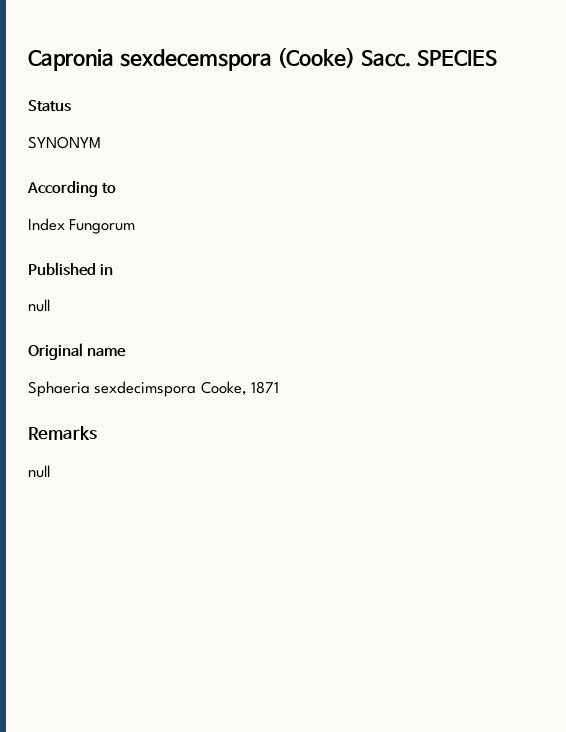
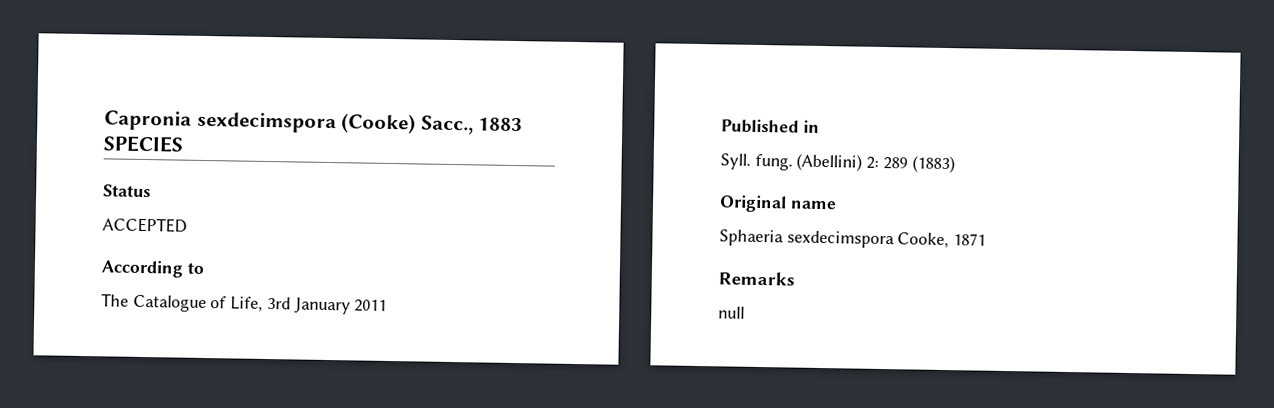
[119,47,411,71] sexdecemspora (Cooke) Sacc. -> [196,111,524,135] sexdecimspora (Cooke) Sacc., 1883
[28,136,101,149] SYNONYM -> [102,217,187,233] ACCEPTED
[28,218,136,234] [28,262,114,276] [28,299,50,312] Index Fungorum // Published in // null -> [101,293,388,315] [721,118,820,134] [720,153,955,174] The Catalogue of Life, 3rd January 2011 // Published in // Syll. fung. (Abellini) 2: 289 (1883)

